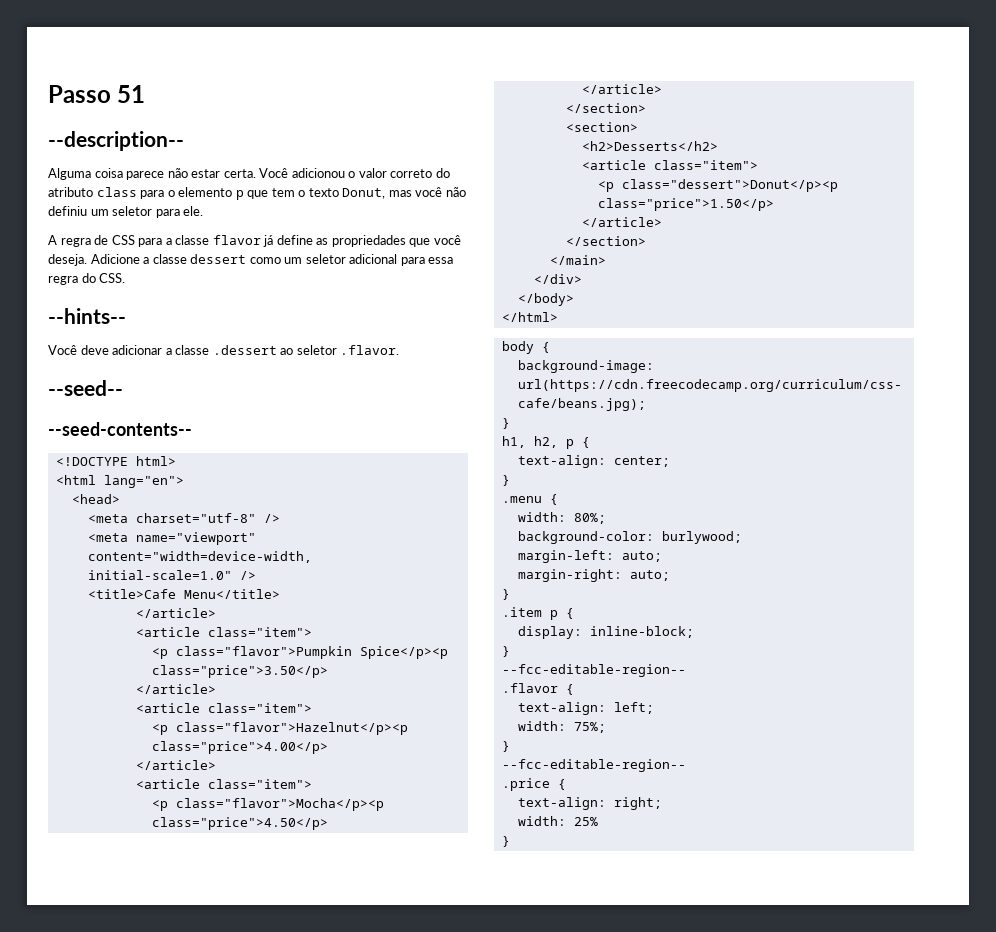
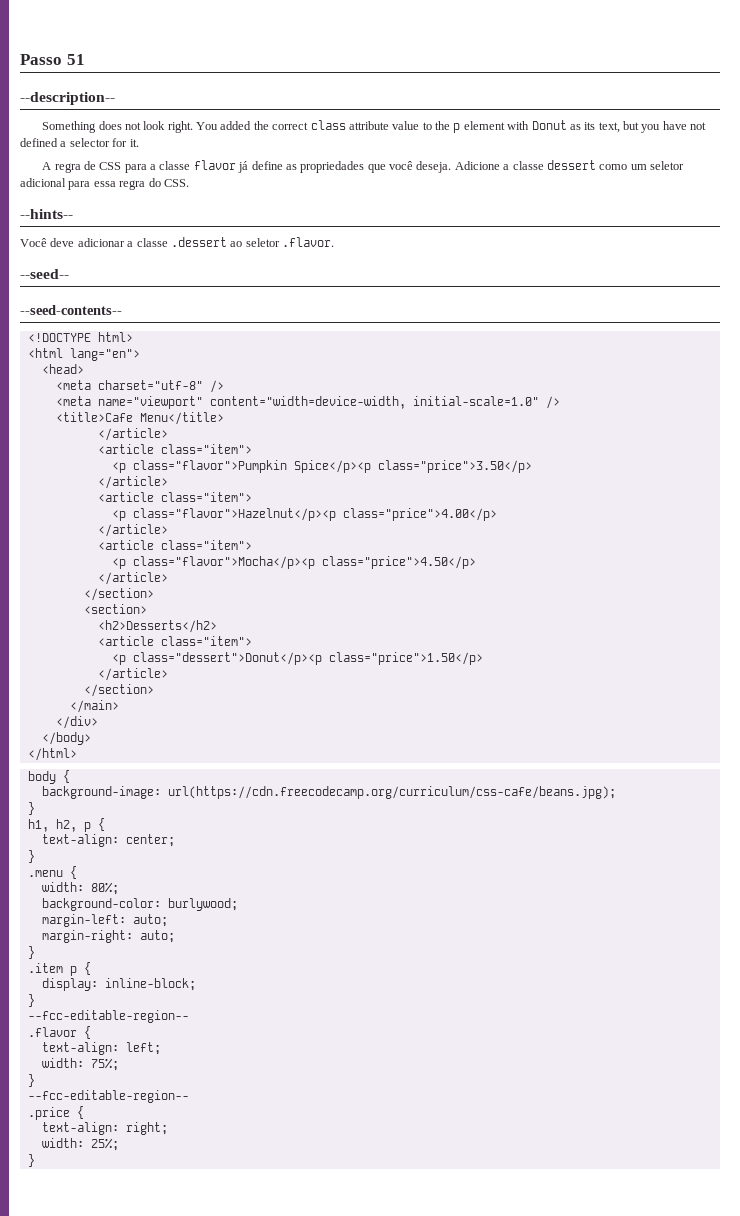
[48,168,450,180] [48,187,466,200] [48,206,204,218] Alguma coisa parece não estar certa. Você adicionou o valor correto do atributo class para o elemento p que tem o texto Donut, mas você não definiu um seletor para ele. -> [42,120,707,133] [20,138,139,147] Something does not look right. You added the correct class attribute value to the p element with Donut as its text, but you have not defined a selector for it.
[573,817,598,826] 25% -> [90,1138,119,1151] 25%;

